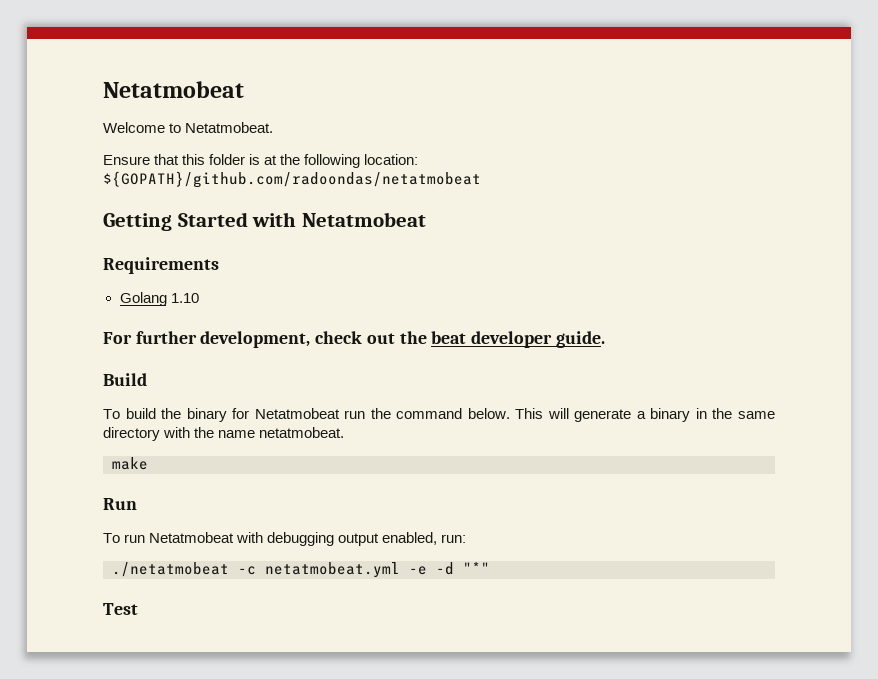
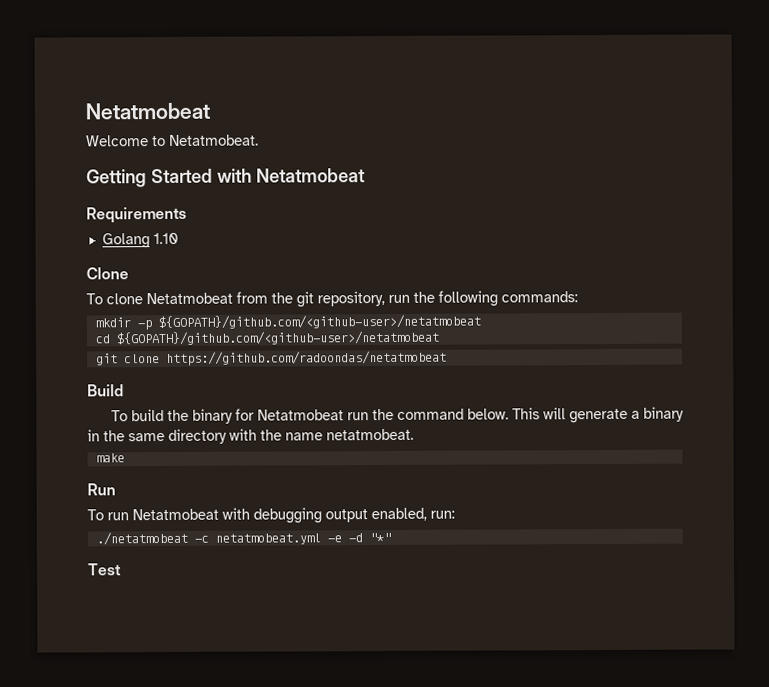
[103,154,419,168] [103,171,481,188] // Ensure that this folder is at the following location: ${GOPATH}/github.com/radoondas/netatmobeat -> (259, 140) none
[103,331,605,348] For further development, check out the beat developer guide. -> [86,267,129,280] [86,290,578,308] [94,314,481,331] [94,330,440,346] [95,350,447,366] Clone // To clone Netatmobeat from the git repository, run the following commands: // mkdir -p ${GOPATH}/github.com/<github-user>/netatmobeat // cd ${GOPATH}/github.com/<github-user>/netatmobeat // git clone https://github.com/radoondas/netatmobeat

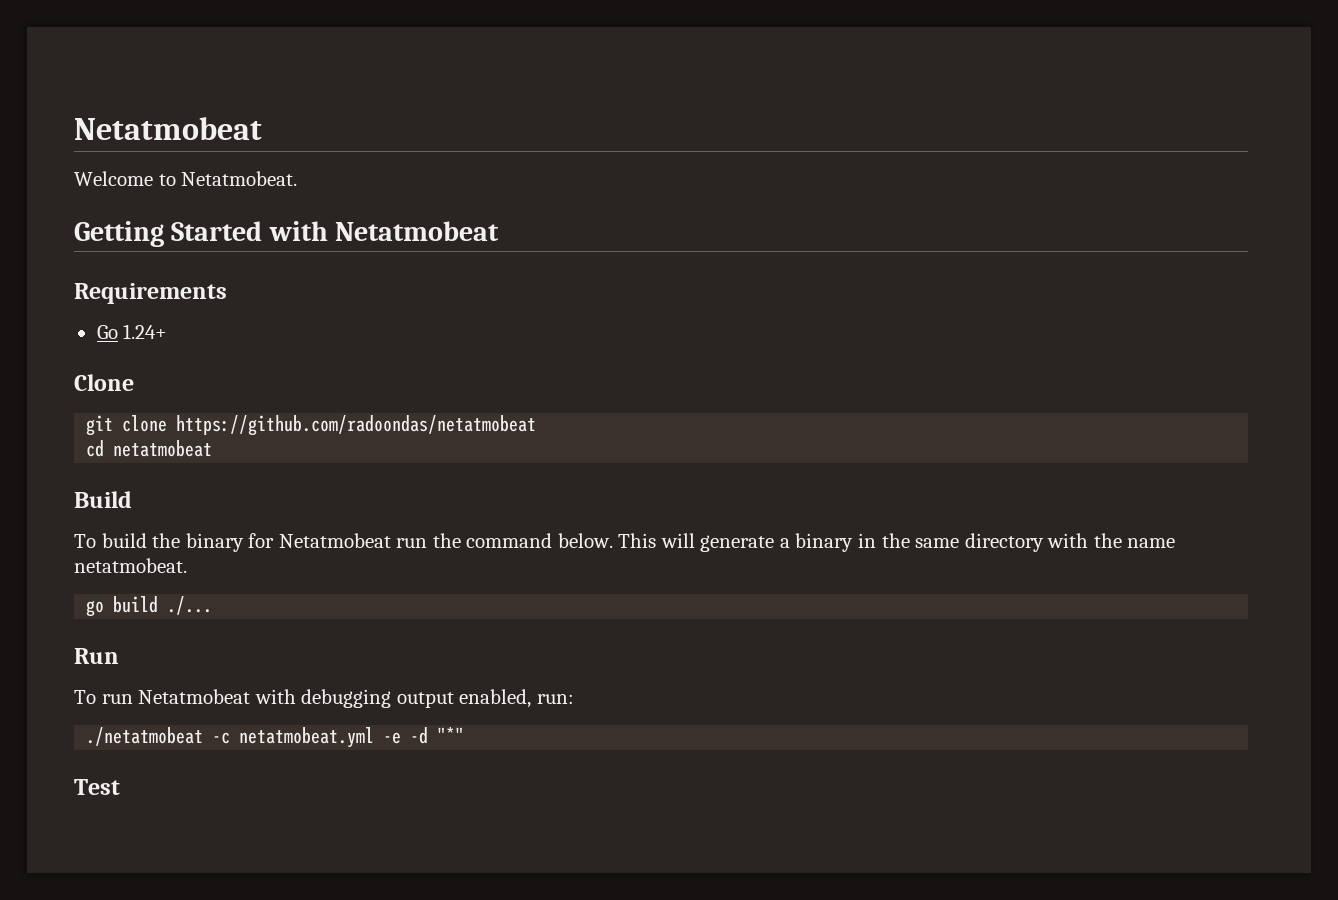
[101,232,179,249] Golang 1.10 -> [96,324,168,339] Go 1.24+
[86,290,578,308] [94,314,481,331] [94,330,440,346] // To clone Netatmobeat from the git repository, run the following commands: // mkdir -p ${GOPATH}/github.com/<github-user>/netatmobeat // cd ${GOPATH}/github.com/<github-user>/netatmobeat -> (134, 382) none
(447, 358) none -> [86,440,213,457] // cd netatmobeat
[95,453,125,463] make -> [86,596,213,617] go build ./...

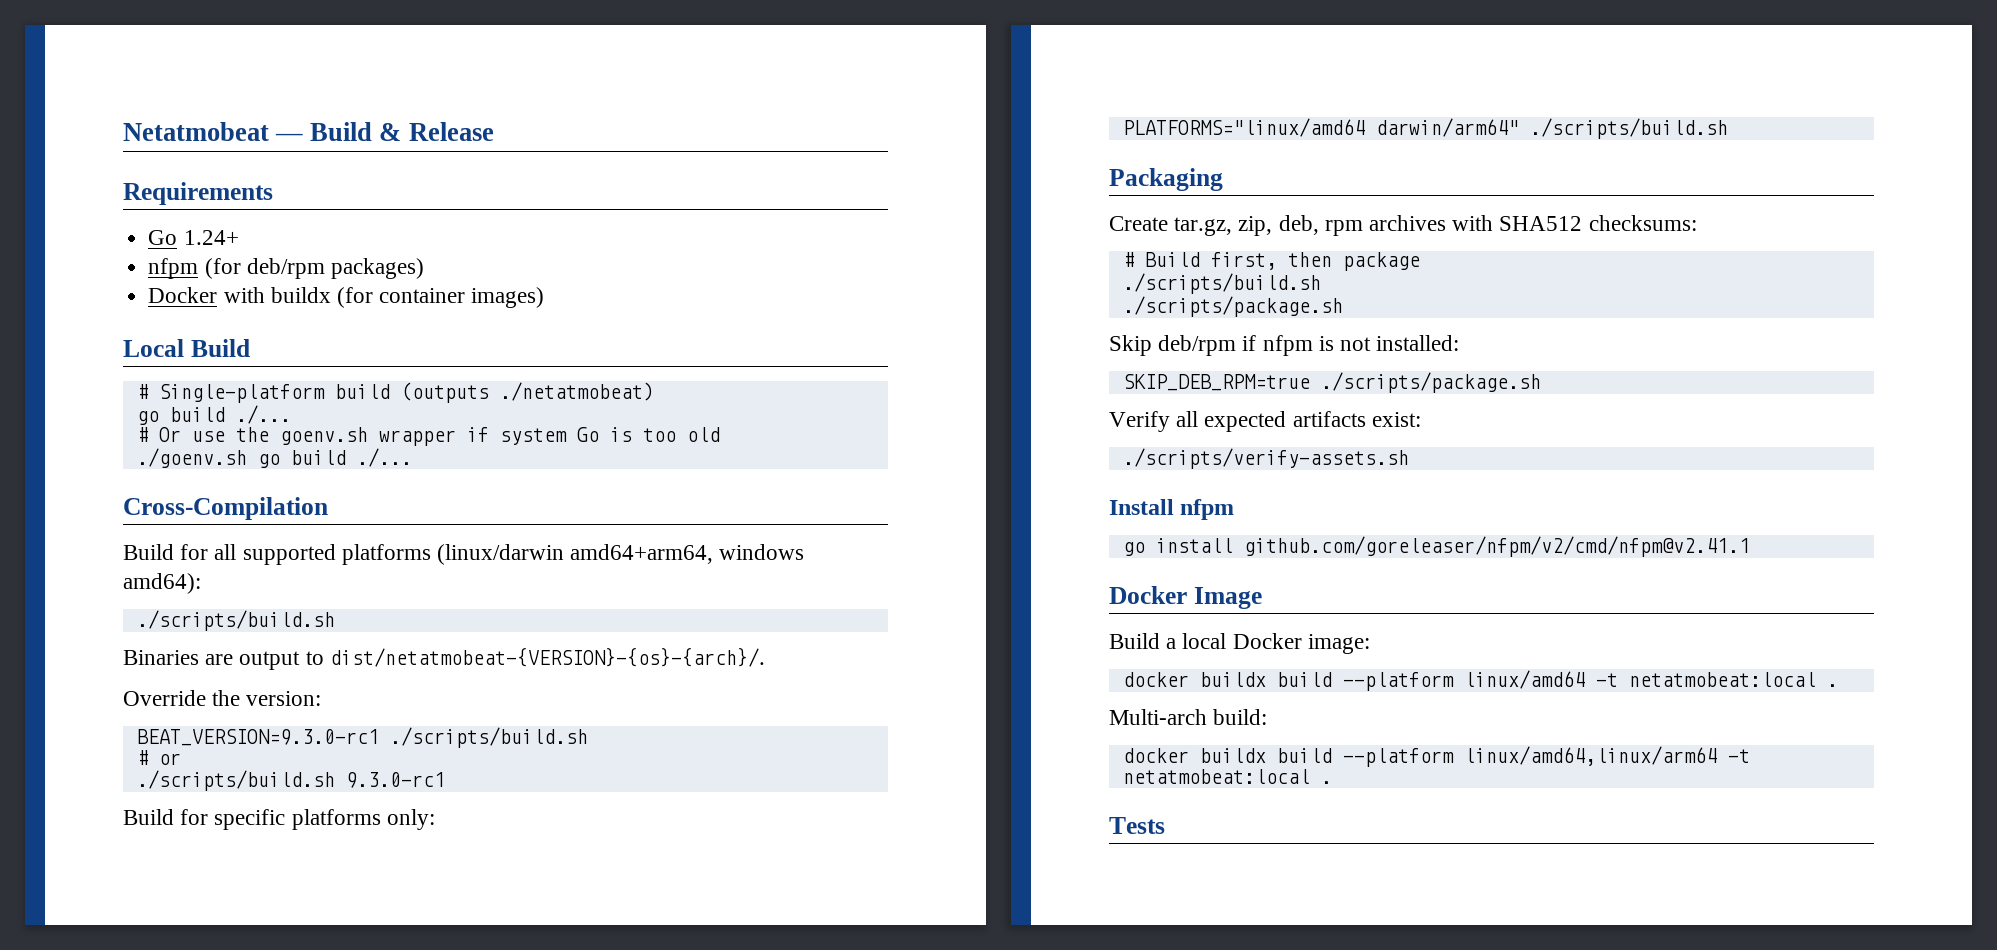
[74,117,262,140] [74,171,298,186] [74,221,500,247] [74,283,227,304] [96,324,168,339] [74,374,134,391] [86,415,537,436] [86,440,213,457] [74,491,132,508] [74,533,1176,552] [74,558,187,573] [86,596,213,617] [74,648,119,664] [74,689,574,708] [86,727,465,748] [74,779,120,795] Netatmobeat // Welcome to Netatmobeat. // Getting Started with Netatmobeat // Requirements // Go 1.24+ // Clone // git clone https://github.com/radoondas/netatmobeat // cd netatmobeat // Build // To build the binary for Netatmobeat run the command below. This will generate a binary in the same directory with the name netatmobeat. // go build ./... // Run // To run Netatmobeat with debugging output enabled, run: // ./netatmobeat -c netatmobeat.yml -e -d "*" // Test -> [123,122,494,141] [123,182,273,205] [148,230,239,245] [148,258,424,279] [148,287,545,308] [123,339,250,357] [136,382,654,403] [136,405,291,425] [136,427,720,446] [136,448,412,468] [123,497,328,520] [123,544,805,565] [123,573,201,594] [136,610,335,631] [123,647,765,670] [123,690,322,706] [136,727,588,748] [136,750,181,765] [136,770,445,791] [123,809,435,830] [1122,118,1728,139] [1109,168,1223,191] [1109,215,1697,236] [1122,252,1420,271] [1122,273,1321,294] [1122,296,1343,317] [1109,335,1460,356] [1122,372,1541,393] [1109,411,1421,432] [1122,448,1409,469] [1109,499,1235,520] [1122,536,1750,557] [1109,586,1262,609] [1109,633,1370,654] [1122,670,1838,691] [1109,709,1268,725] [1122,746,1750,767] [1122,769,1332,784] [1109,817,1165,834] Netatmobeat — Build & Release // Requirements // Go 1.24+ // nfpm (for deb/rpm packages) // Docker with buildx (for container images) // Local Build // # Single-platform build (outputs ./netatmobeat) // go build ./... // # Or use the goenv.sh wrapper if system Go is too old // ./goenv.sh go build ./... // Cross-Compilation // Build for all supported platforms (linux/darwin amd64+arm64, windows amd64): // ./scripts/build.sh // Binaries are output to dist/netatmobeat-{VERSION}-{os}-{arch}/. // Override the version: // BEAT_VERSION=9.3.0-rc1 ./scripts/build.sh // # or // ./scripts/build.sh 9.3.0-rc1 // Build for specific platforms only: // PLATFORMS="linux/amd64 darwin/arm64" ./scripts/build.sh // Packaging // Create tar.gz, zip, deb, rpm archives with SHA512 checksums: // # Build first, then package // ./scripts/build.sh // ./scripts/package.sh // Skip deb/rpm if nfpm is not installed: // SKIP_DEB_RPM=true ./scripts/package.sh // Verify all expected artifacts exist: // ./scripts/verify-assets.sh // Install nfpm // go install github.com/goreleaser/nfpm/v2/cmd/nfpm@v2.41.1 // Docker Image // Build a local Docker image: // docker buildx build --platform linux/amd64 -t netatmobeat:local . // Multi-arch build: // docker buildx build --platform linux/amd64,linux/arm64 -t netatmobeat:local . // Tests

